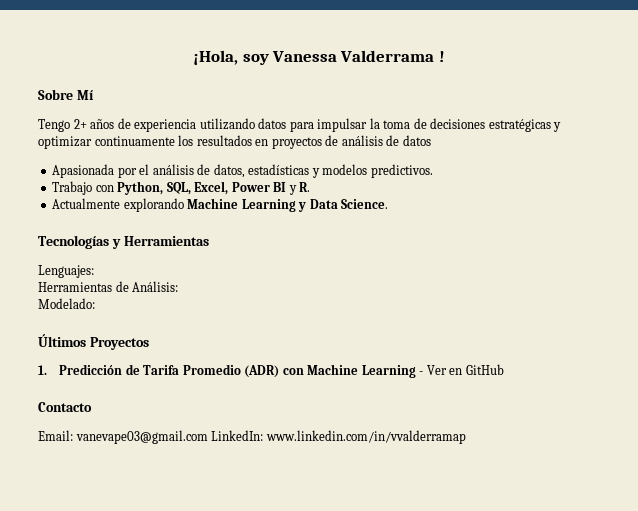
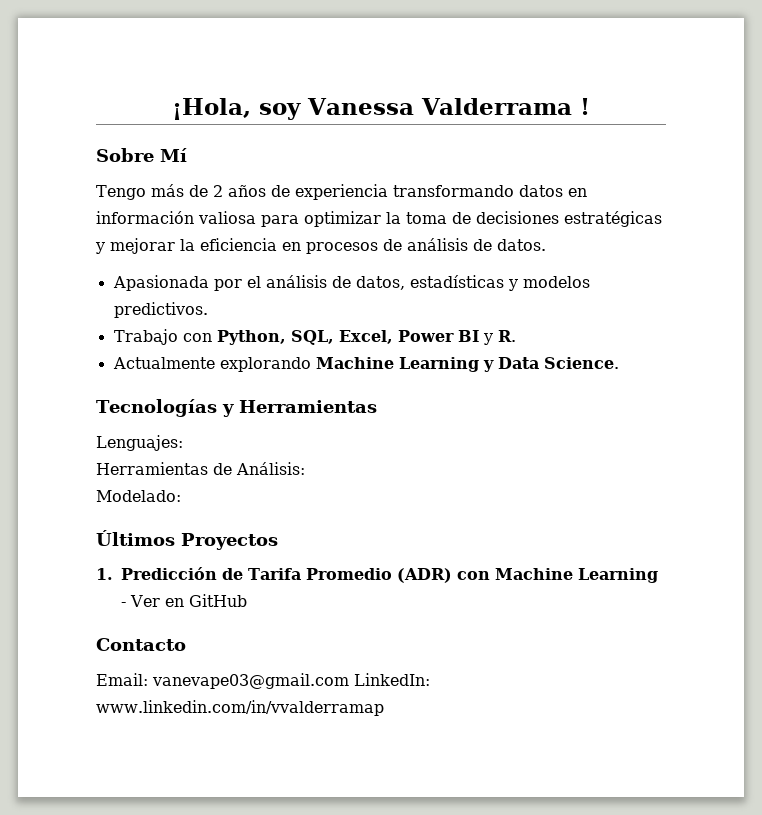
[73,118,368,132] 2+ años de experiencia utilizando datos para impulsar -> [150,184,587,200] [96,211,381,227] más de 2 años de experiencia transformando datos en información valiosa para optimizar
[38,135,322,149] optimizar continuamente los resultados en proyectos -> [110,238,378,254] mejorar la eficiencia en procesos
[402,135,431,146] datos -> [497,239,546,251] datos.

